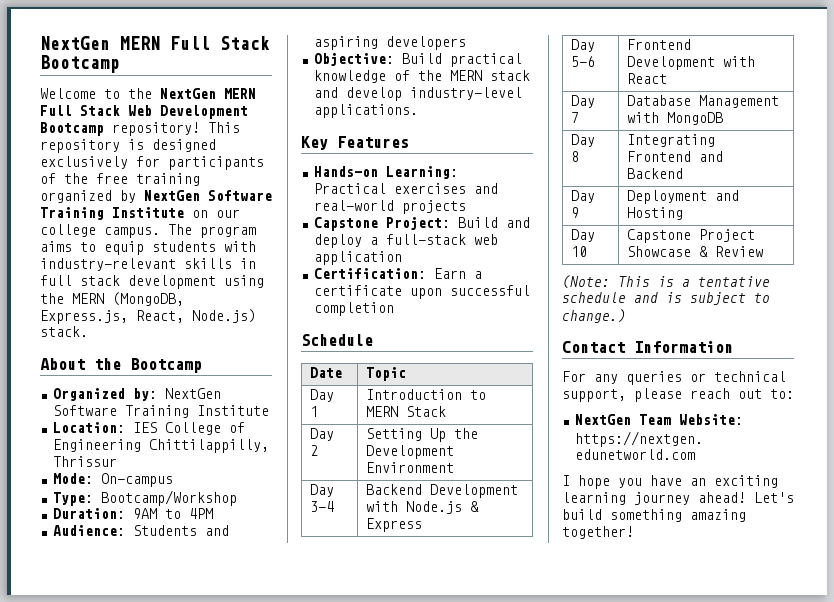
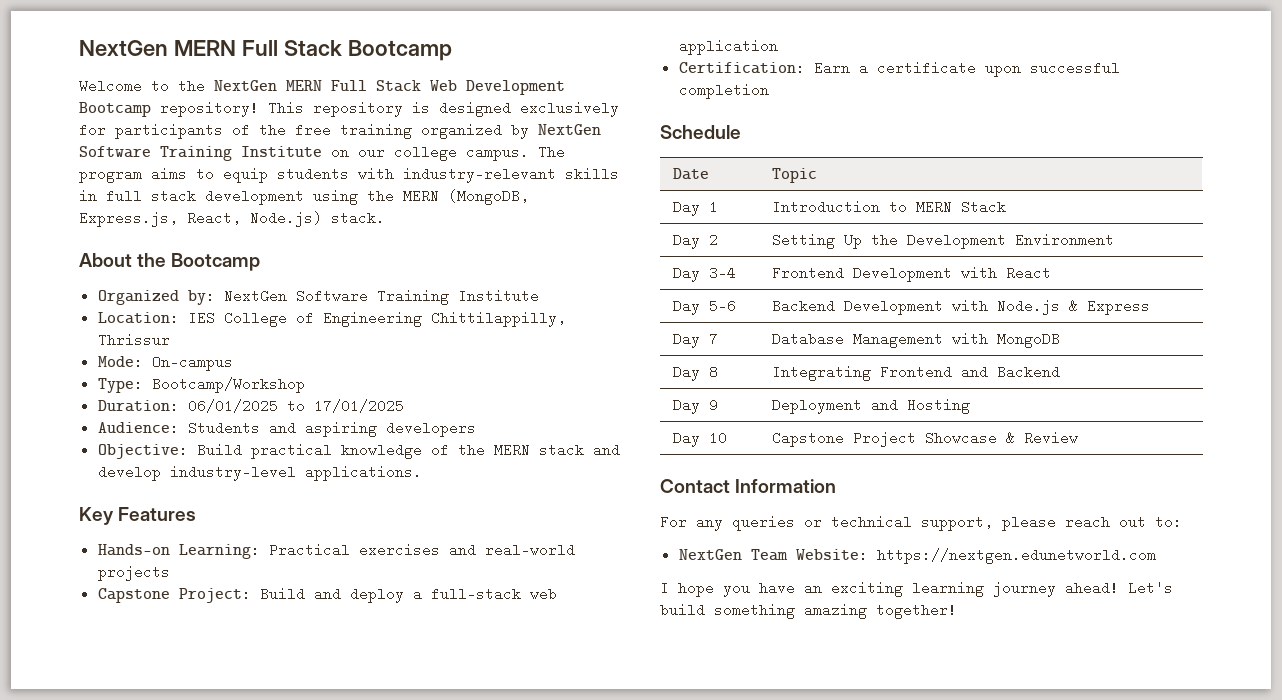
[132,508,213,519] 9AM to 4PM -> [187,399,404,413] 06/01/2025 to 17/01/2025
(334, 506) none -> [772,266,1052,282] [673,299,737,315] | Frontend Development with React // Day 5-6
[570,39,595,52] [570,56,595,67] [626,39,691,50] [626,56,755,70] [626,73,667,84] // Day 5-6 | Frontend Development with React -> (1151, 307) none
[562,275,770,289] [562,292,770,305] [562,309,626,323] // (Note: This is a tentative schedule and is subject to change.) -> (1079, 438) none

